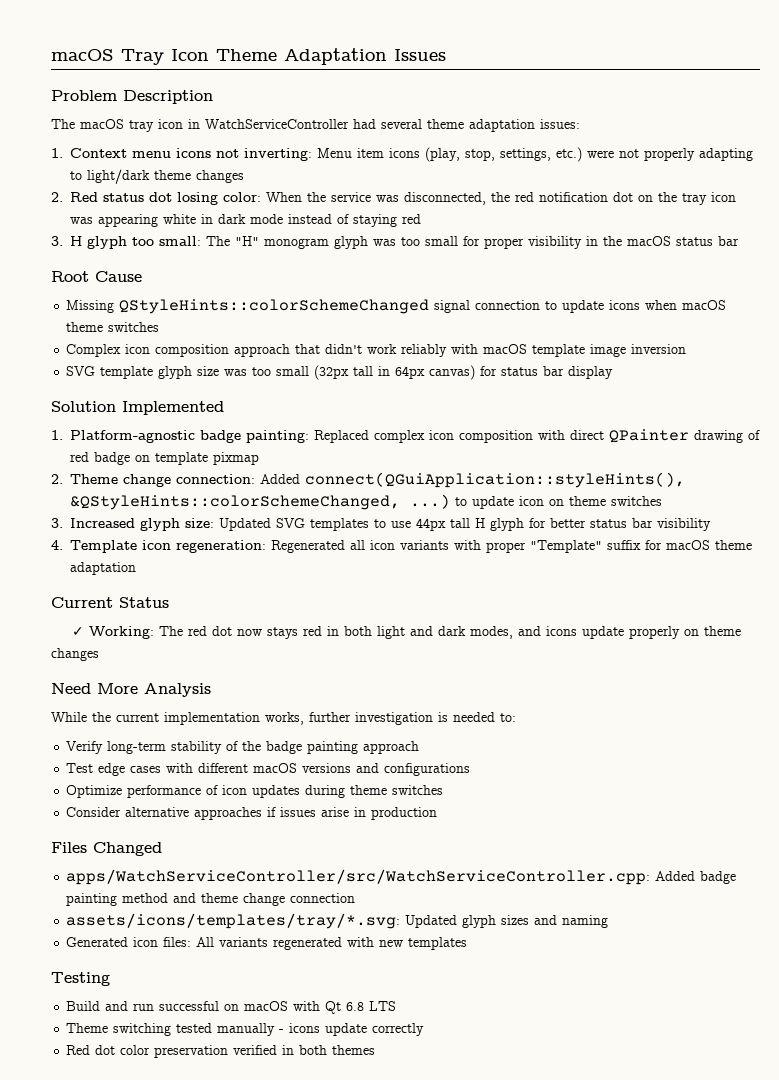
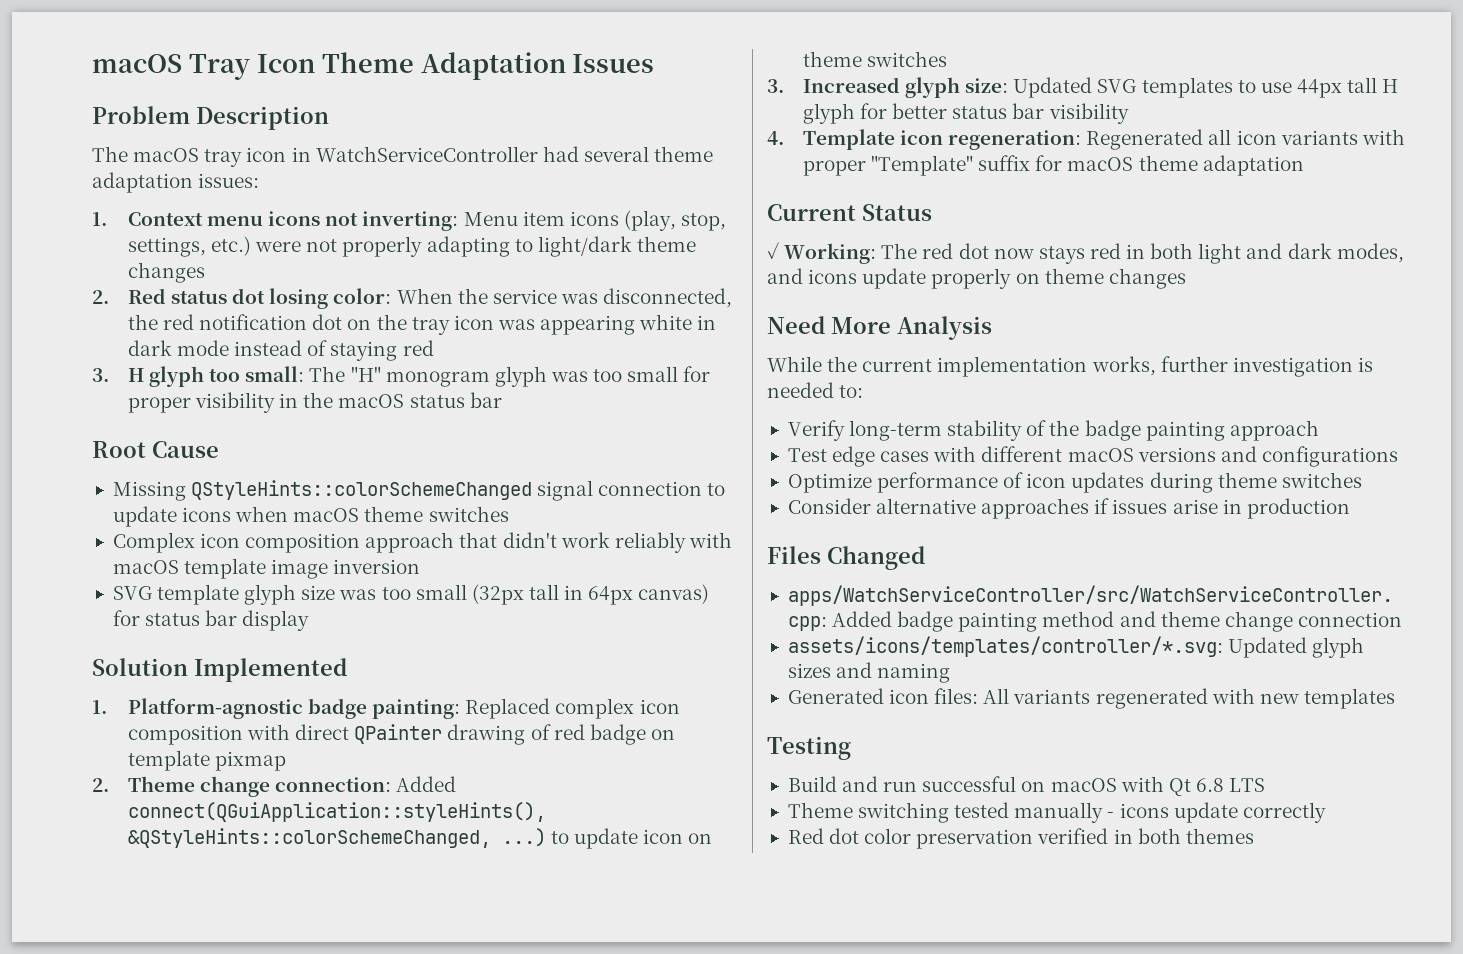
[66,913,401,929] assets/icons/templates/tray/*.svg: -> [787,636,1223,657] assets/icons/templates/controller/*.svg:

